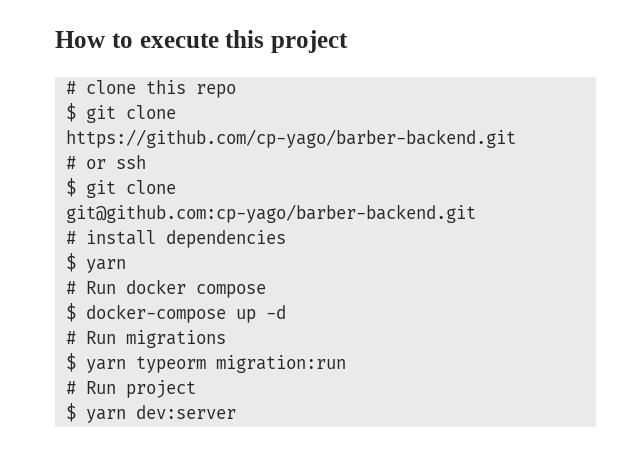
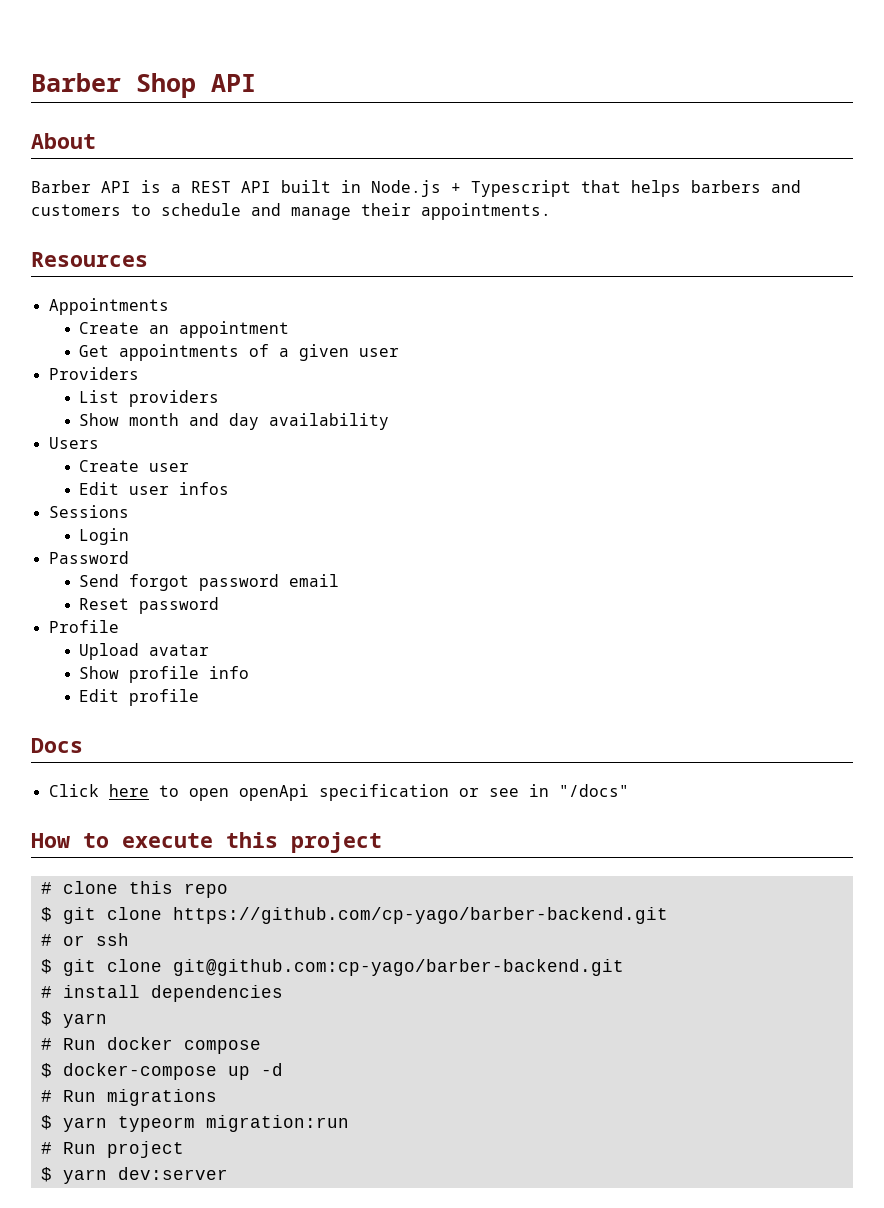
(55, 39) none -> [31,73,256,98] [31,133,96,149] [31,180,801,197] [31,203,551,220] [31,252,148,267] [48,298,169,315] [79,321,290,338] [79,344,400,361] [48,367,139,380] [79,390,220,407] [79,413,390,430] [48,437,99,449] [79,460,190,472] [79,482,230,495] [48,505,129,518] [79,528,130,545] [48,551,129,564] [79,574,340,591] [79,597,220,614] [48,620,119,633] [79,643,210,660] [79,666,250,683] [79,689,200,706] [31,738,83,753] [48,784,629,801] Barber Shop API // About // Barber API is a REST API built in Node.js + Typescript that helps barbers and customers to schedule and manage their appointments. // Resources // Appointments // Create an appointment // Get appointments of a given user // Providers // List providers // Show month and day availability // Users // Create user // Edit user infos // Sessions // Login // Password // Send forgot password email // Reset password // Profile // Upload avatar // Show profile info // Edit profile // Docs // Click here to open openApi specification or see in "/docs" //

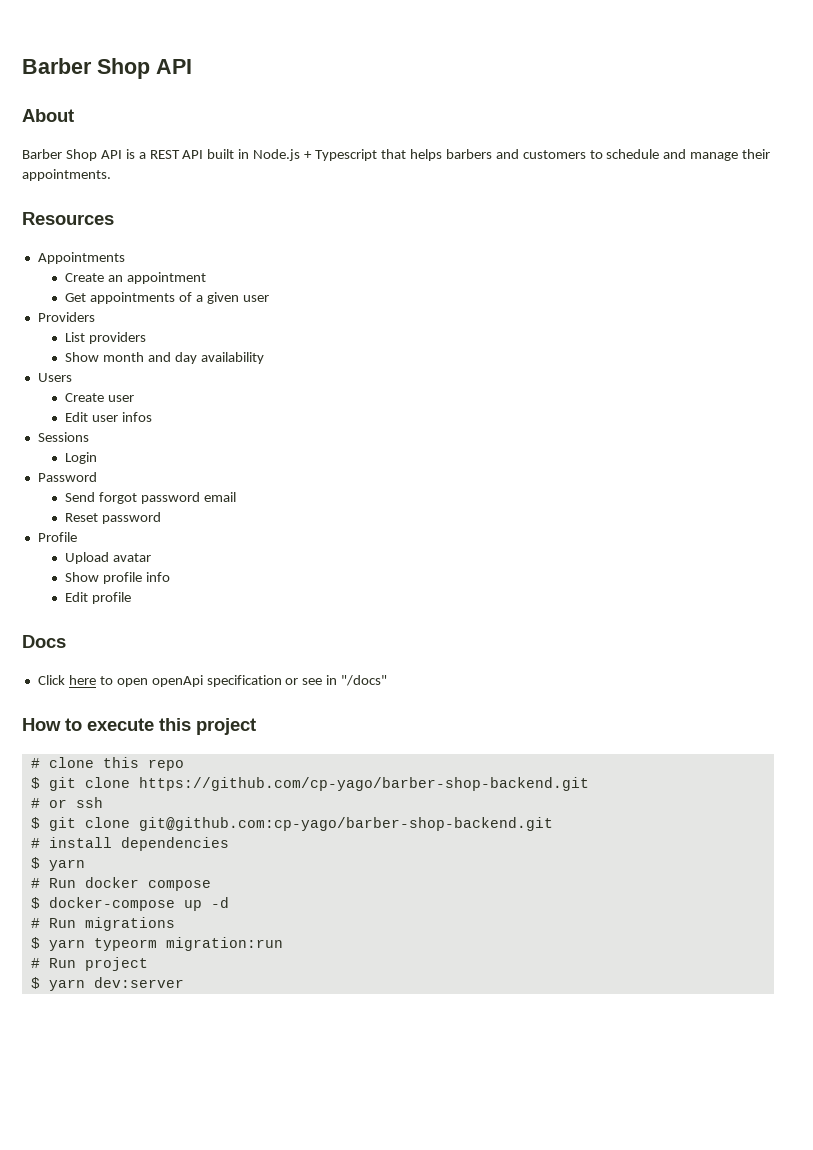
(91, 186) none -> [65,149,97,161] Shop
[172,907,668,924] https://github.com/cp-yago/barber-backend.git -> [138,777,589,791] https://github.com/cp-yago/barber-shop-backend.git
[172,959,624,976] git@github.com:cp-yago/barber-backend.git -> [138,817,553,831] git@github.com:cp-yago/barber-shop-backend.git

